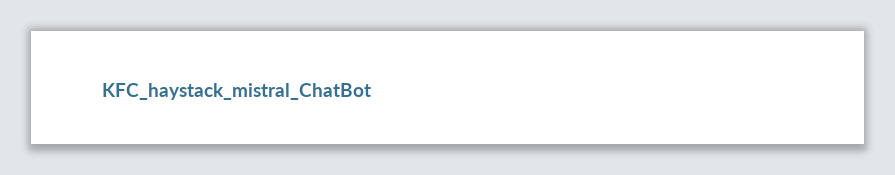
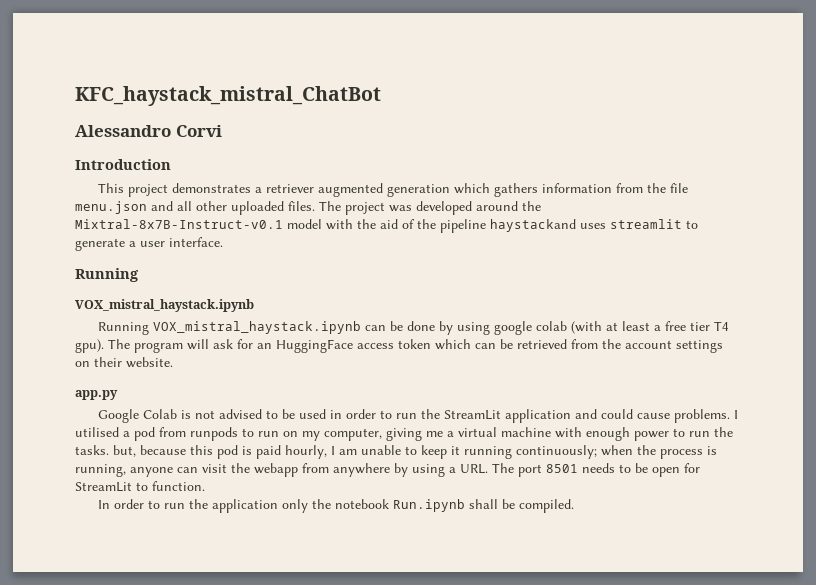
(371, 91) none -> [75,125,222,137] [75,159,171,170] [98,183,689,197] [75,201,541,215] [75,219,698,233] [75,237,223,251] [75,268,139,282] [75,299,254,312] [98,321,730,335] [75,339,723,353] [75,357,173,368] [75,390,118,400] [98,409,739,423] [75,427,733,441] [75,445,717,459] [75,463,700,477] [75,481,205,492] [98,499,575,513] // Alessandro Corvi // Introduction // This project demonstrates a retriever augmented generation which gathers information from the file menu.json and all other uploaded files. The project was developed around the Mixtral-8x7B-Instruct-v0.1 model with the aid of the pipeline haystackand uses streamlit to generate a user interface. // Running // VOX_mistral_haystack.ipynb // Running VOX_mistral_haystack.ipynb can be done by using google colab (with at least a free tier T4 gpu). The program will ask for an HuggingFace access token which can be retrieved from the account settings on their website. // app.py // Google Colab is not advised to be used in order to run the StreamLit application and could cause problems. I utilised a pod from runpods to run on my computer, giving me a virtual machine with enough power to run the tasks. but, because this pod is paid hourly, I am unable to keep it running continuously; when the process is running, anyone can visit the webapp from anywhere by using a URL. The port 8501 needs to be open for StreamLit to function. // In order to run the application only the notebook Run.ipynb shall be compiled.

